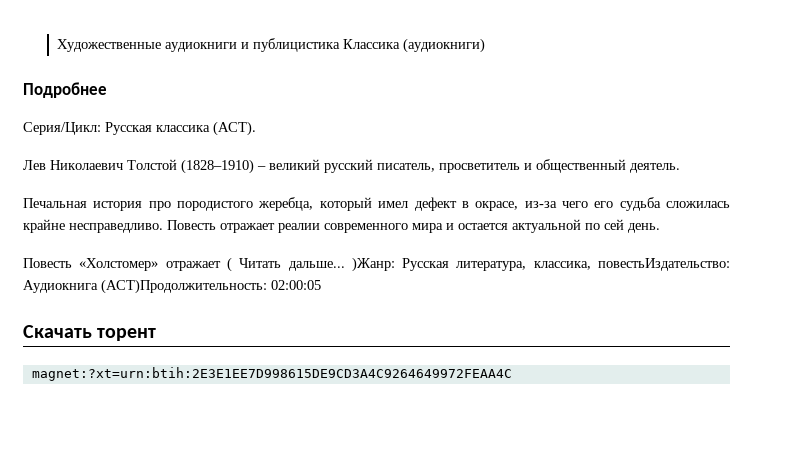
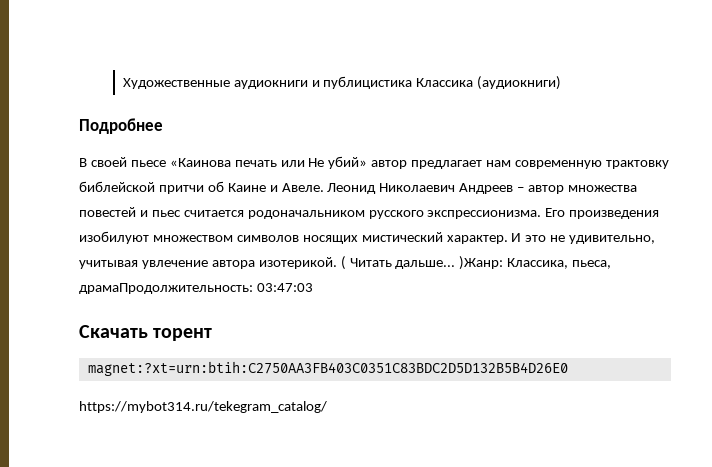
[23,121,256,136] [23,159,680,174] [23,197,730,211] [23,219,660,233] [23,257,730,272] [23,279,321,294] Серия/Цикл: Русская классика (АСТ). // Лев Николаевич Толстой (1828–1910) – великий русский писатель, просветитель и общественный деятель. // Печальная история про породистого жеребца, который имел дефект в окрасе, из-за чего его судьба сложилась крайне несправедливо. Повесть отражает реалии современного мира и остается актуальной по сей день. // Повесть «Холстомер» отражает ( Читать дальше... )Жанр: Русская литература, классика, повестьИздательство: Аудиокнига (АСТ)Продолжительность: 02:00:05 -> [79,156,669,169] [79,181,638,194] [79,207,660,219] [79,231,656,244] [79,256,612,270] [79,283,313,294] В своей пьесе «Каинова печать или Не убий» автор предлагает нам современную трактовку библейской притчи об Каине и Авеле. Леонид Николаевич Андреев – автор множества повестей и пьес считается родоначальником русского экспрессионизма. Его произведения изобилуют множеством символов носящих мистический характер. И это не удивительно, учитывая увлечение автора изотерикой. ( Читать дальше... )Жанр: Классика, пьеса, драмаПродолжительность: 03:47:03
[31,367,512,381] magnet:?xt=urn:btih:2E3E1EE7D998615DE9CD3A4C9264649972FEAA4C -> [87,361,568,376] [79,401,327,413] magnet:?xt=urn:btih:C2750AA3FB403C0351C83BDC2D5D132B5B4D26E0 // https://mybot314.ru/tekegram_catalog/

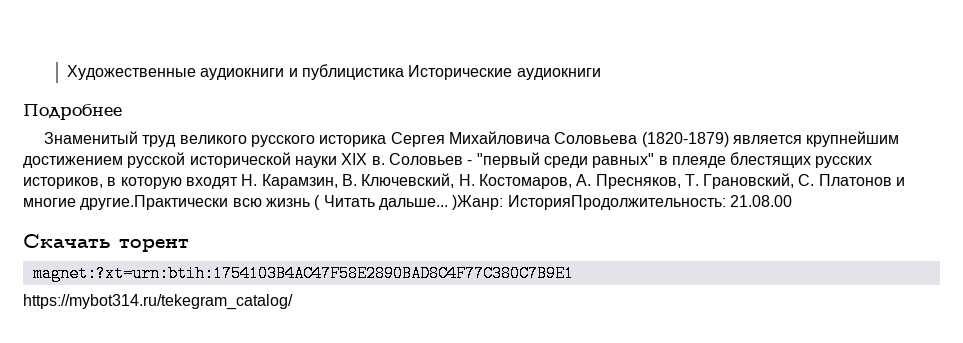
[416,76,562,90] Классика (аудиокниги) -> [408,65,601,80] Исторические аудиокниги
[79,156,669,169] [79,181,638,194] [79,207,660,219] [79,231,656,244] [79,256,612,270] [79,283,313,294] В своей пьесе «Каинова печать или Не убий» автор предлагает нам современную трактовку библейской притчи об Каине и Авеле. Леонид Николаевич Андреев – автор множества повестей и пьес считается родоначальником русского экспрессионизма. Его произведения изобилуют множеством символов носящих мистический характер. И это не удивительно, учитывая увлечение автора изотерикой. ( Читать дальше... )Жанр: Классика, пьеса, драмаПродолжительность: 03:47:03 -> [44,131,900,147] [23,152,873,168] [23,173,906,189] [23,195,792,210] Знаменитый труд великого русского историка Сергея Михайловича Соловьева (1820-1879) является крупнейшим достижением русской исторической науки XIX в. Соловьев - "первый среди равных" в плеяде блестящих русских историков, в которую входят Н. Карамзин, В. Ключевский, Н. Костомаров, А. Пресняков, Т. Грановский, С. Платонов и многие другие.Практически всю жизнь ( Читать дальше... )Жанр: ИсторияПродолжительность: 21.08.00
[87,361,568,376] magnet:?xt=urn:btih:C2750AA3FB403C0351C83BDC2D5D132B5B4D26E0 -> [32,265,574,282] magnet:?xt=urn:btih:1754103B4AC47F58E2890BAD8C4F77C380C7B9E1

